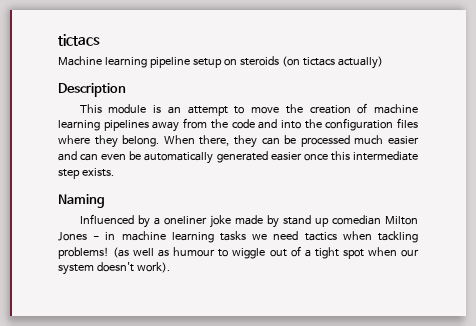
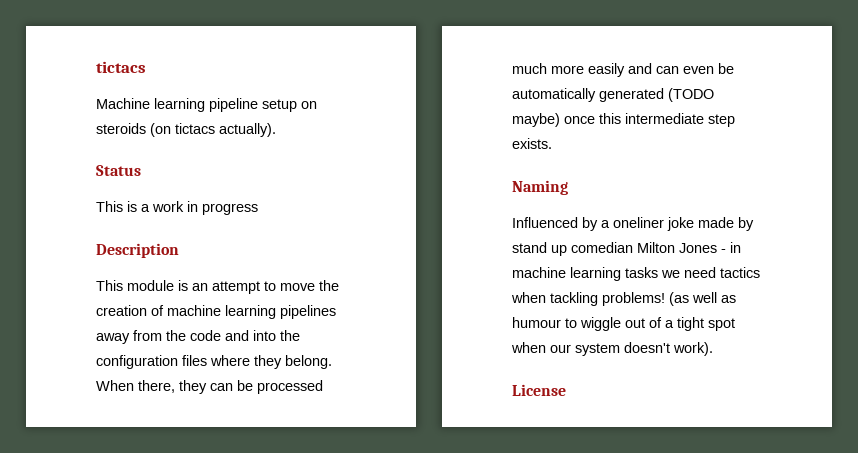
[337,56,383,69] actually) -> [219,123,276,137] [96,165,141,176] [96,201,258,215] actually). // Status // This is a work in progress
[388,136,419,145] easier -> [551,63,625,77] more easily
[270,152,302,161] easier -> [668,88,714,102] [512,113,560,127] (TODO maybe)
(170, 267) none -> [512,384,566,396] // License

